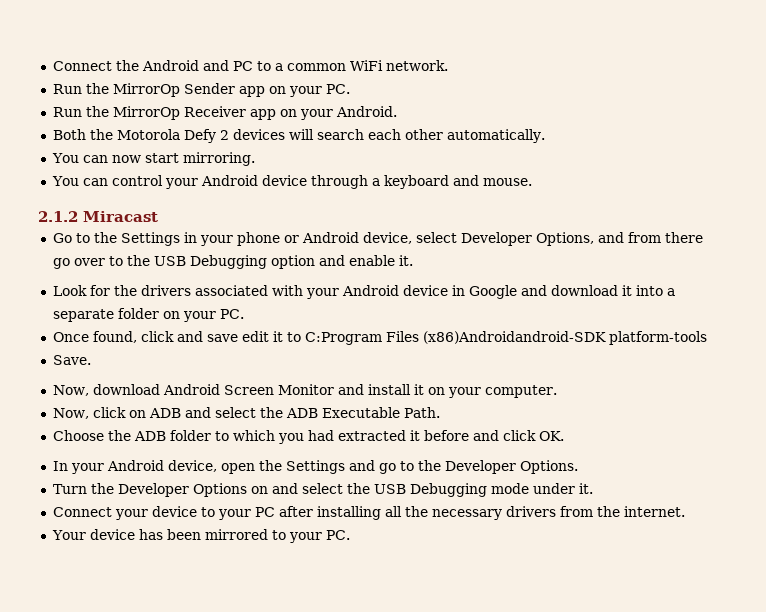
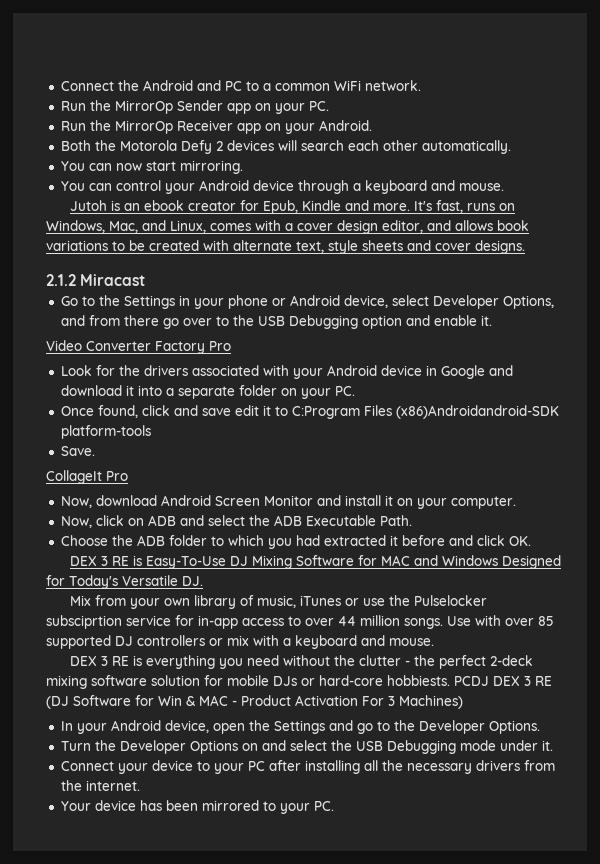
(532, 182) none -> [70,200,516,214] [46,220,529,234] [46,240,525,254] // Jutoh is an ebook creator for Epub, Kindle and more. It's fast, runs on Windows, Mac, and Linux, comes with a cover design editor, and allows book variations to be created with alternate text, style sheets and cover designs.
(413, 260) none -> [46,340,231,354] // Video Converter Factory Pro
(91, 360) none -> [46,470,128,484] // CollageIt Pro
(564, 436) none -> [70,555,562,569] [46,575,203,589] [70,595,488,609] [46,615,554,629] [46,635,434,649] [70,655,534,669] [46,675,552,689] [46,695,463,709] // DEX 3 RE is Easy-To-Use DJ Mixing Software for MAC and Windows Designed for Today's Versatile DJ. // Mix from your own library of music, iTunes or use the Pulselocker subsciprtion service for in-app access to over 44 million songs. Use with over 85 supported DJ controllers or mix with a keyboard and mouse. // DEX 3 RE is everything you need without the clutter - the perfect 2-deck mixing software solution for mobile DJs or hard-core hobbiests. PCDJ DEX 3 RE (DJ Software for Win & MAC - Product Activation For 3 Machines)

